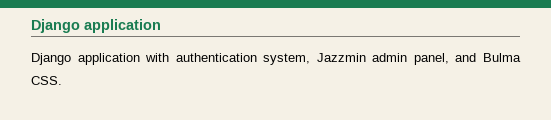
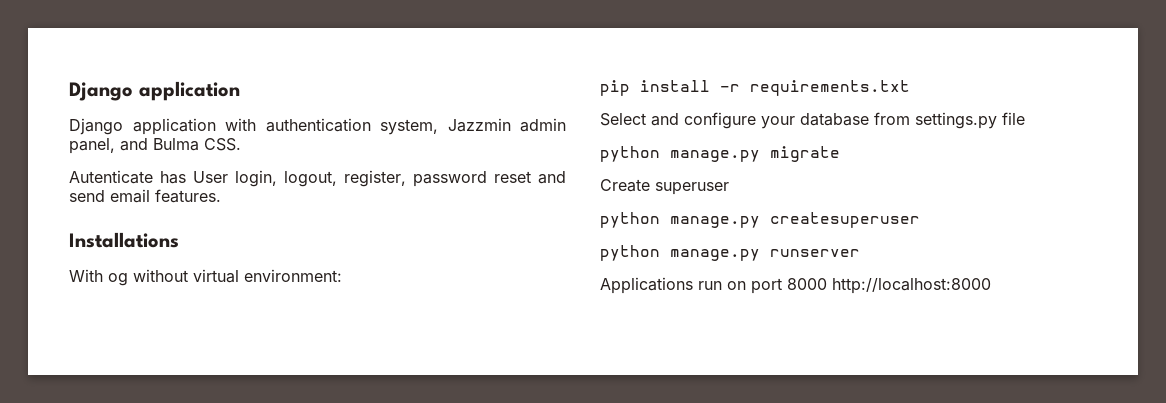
(62, 80) none -> [69,170,566,187] [69,189,221,203] [69,232,179,248] [69,269,342,286] [600,80,910,96] [600,112,1025,129] [600,146,840,162] [600,179,729,195] [600,212,920,228] [600,245,860,261] [600,277,991,294] // Autenticate has User login, logout, register, password reset and send email features. // Installations // With og without virtual environment: // pip install -r requirements.txt // Select and configure your database from settings.py file // python manage.py migrate // Create superuser // python manage.py createsuperuser // python manage.py runserver // Applications run on port 8000 http://localhost:8000

